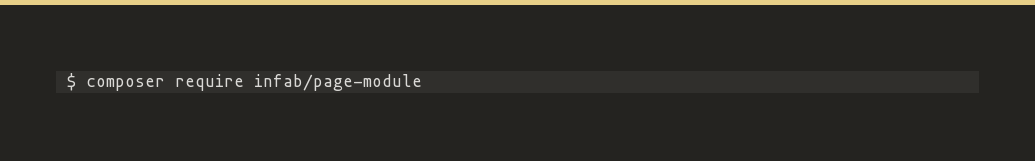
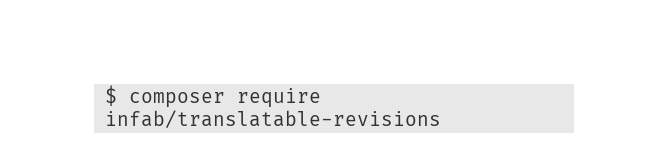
[254,74,423,91] infab/page-module -> [104,110,441,128] infab/translatable-revisions

